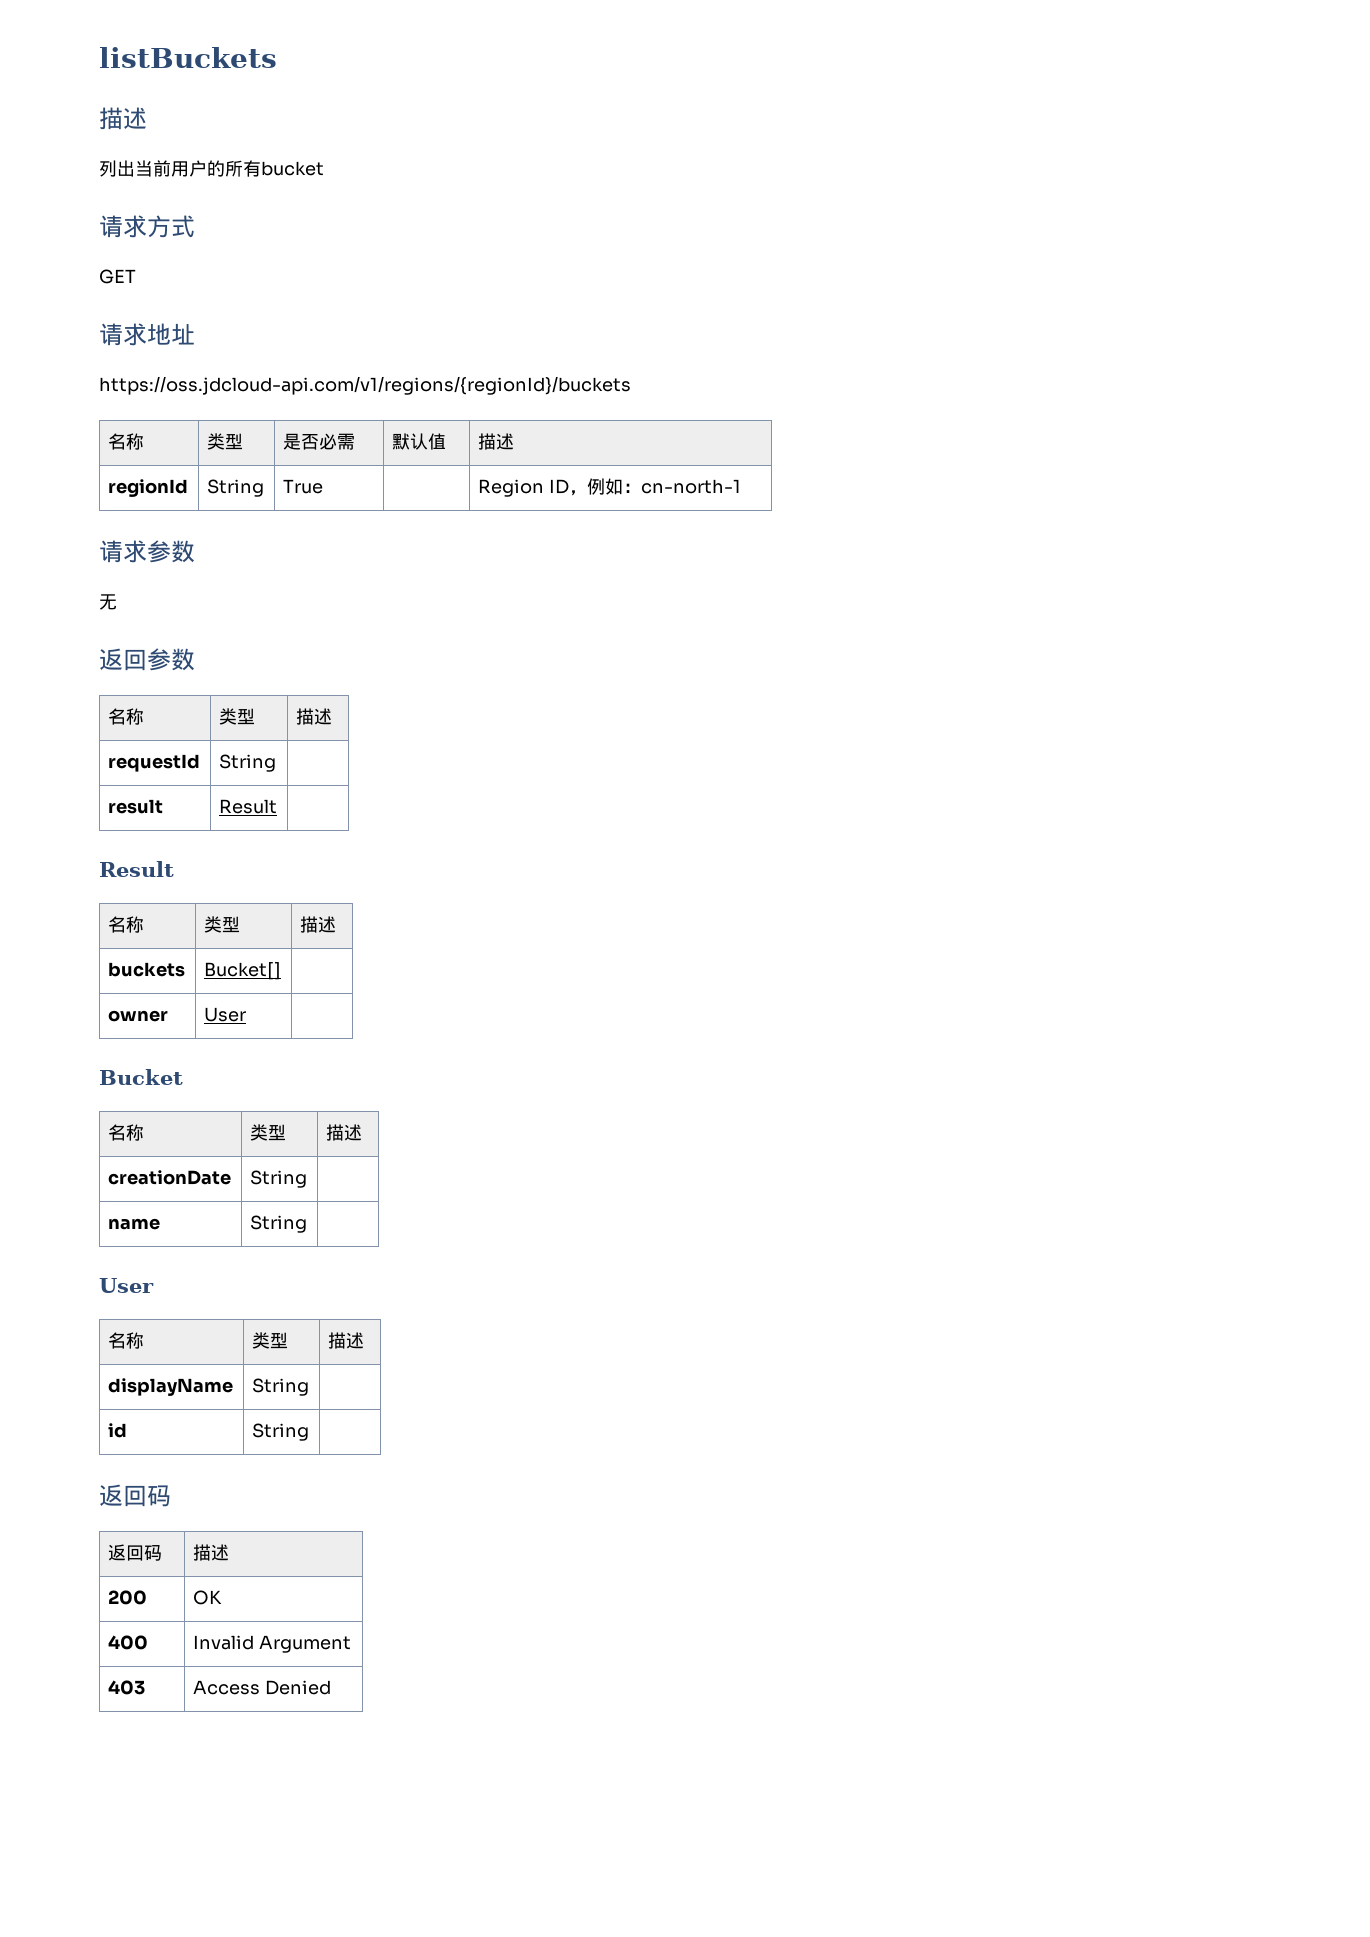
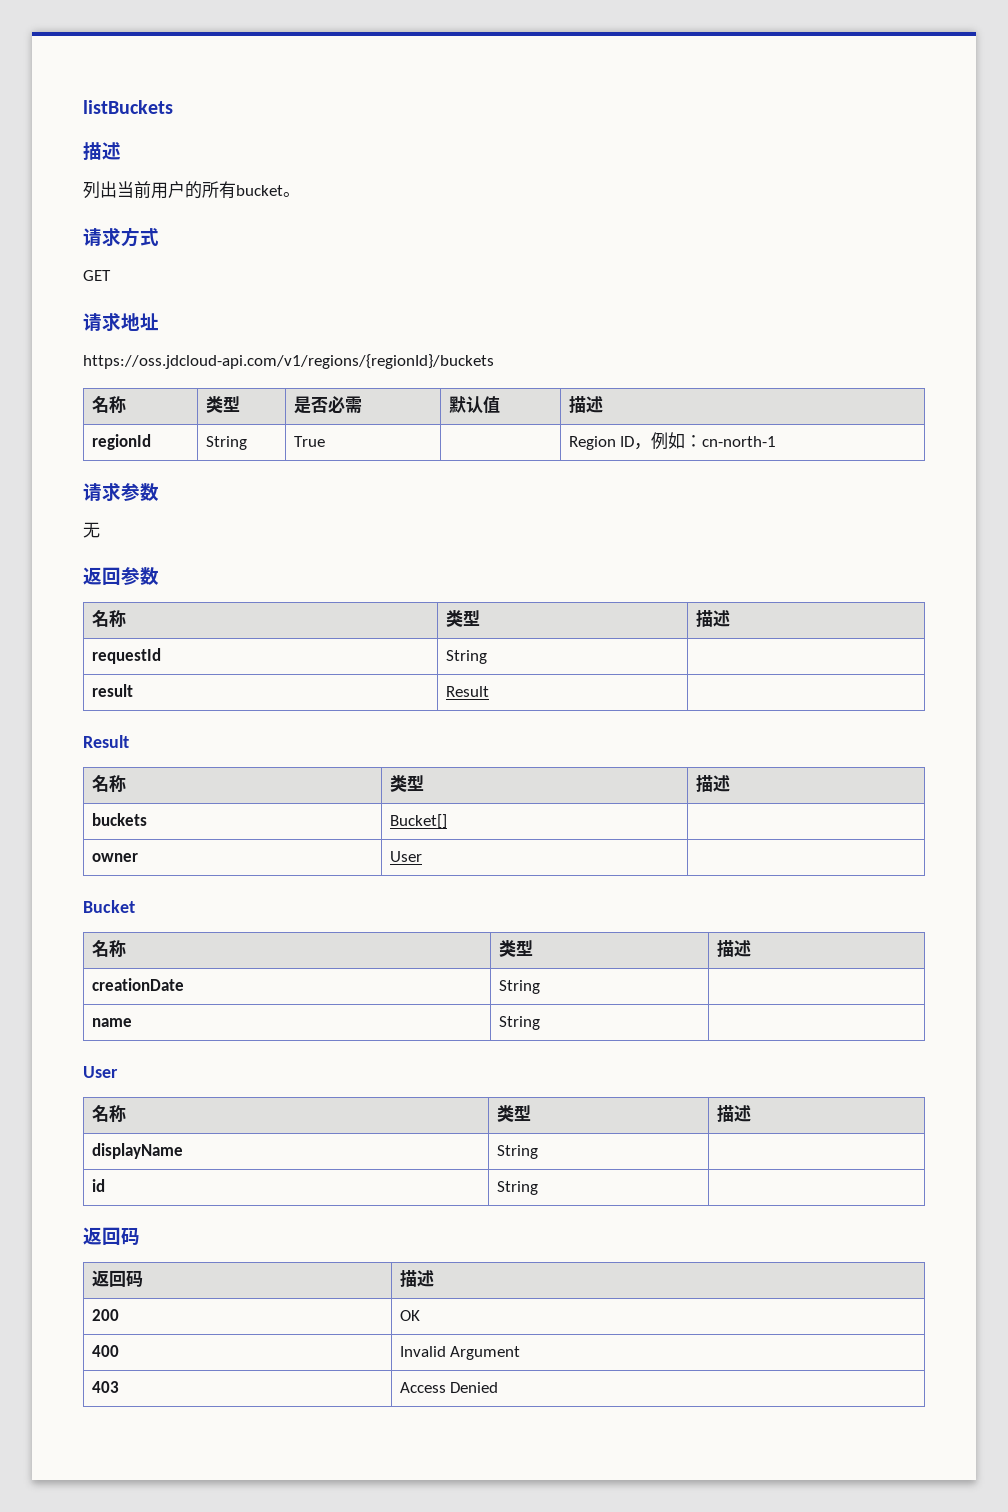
(324, 168) none -> [283,192,300,197] 。

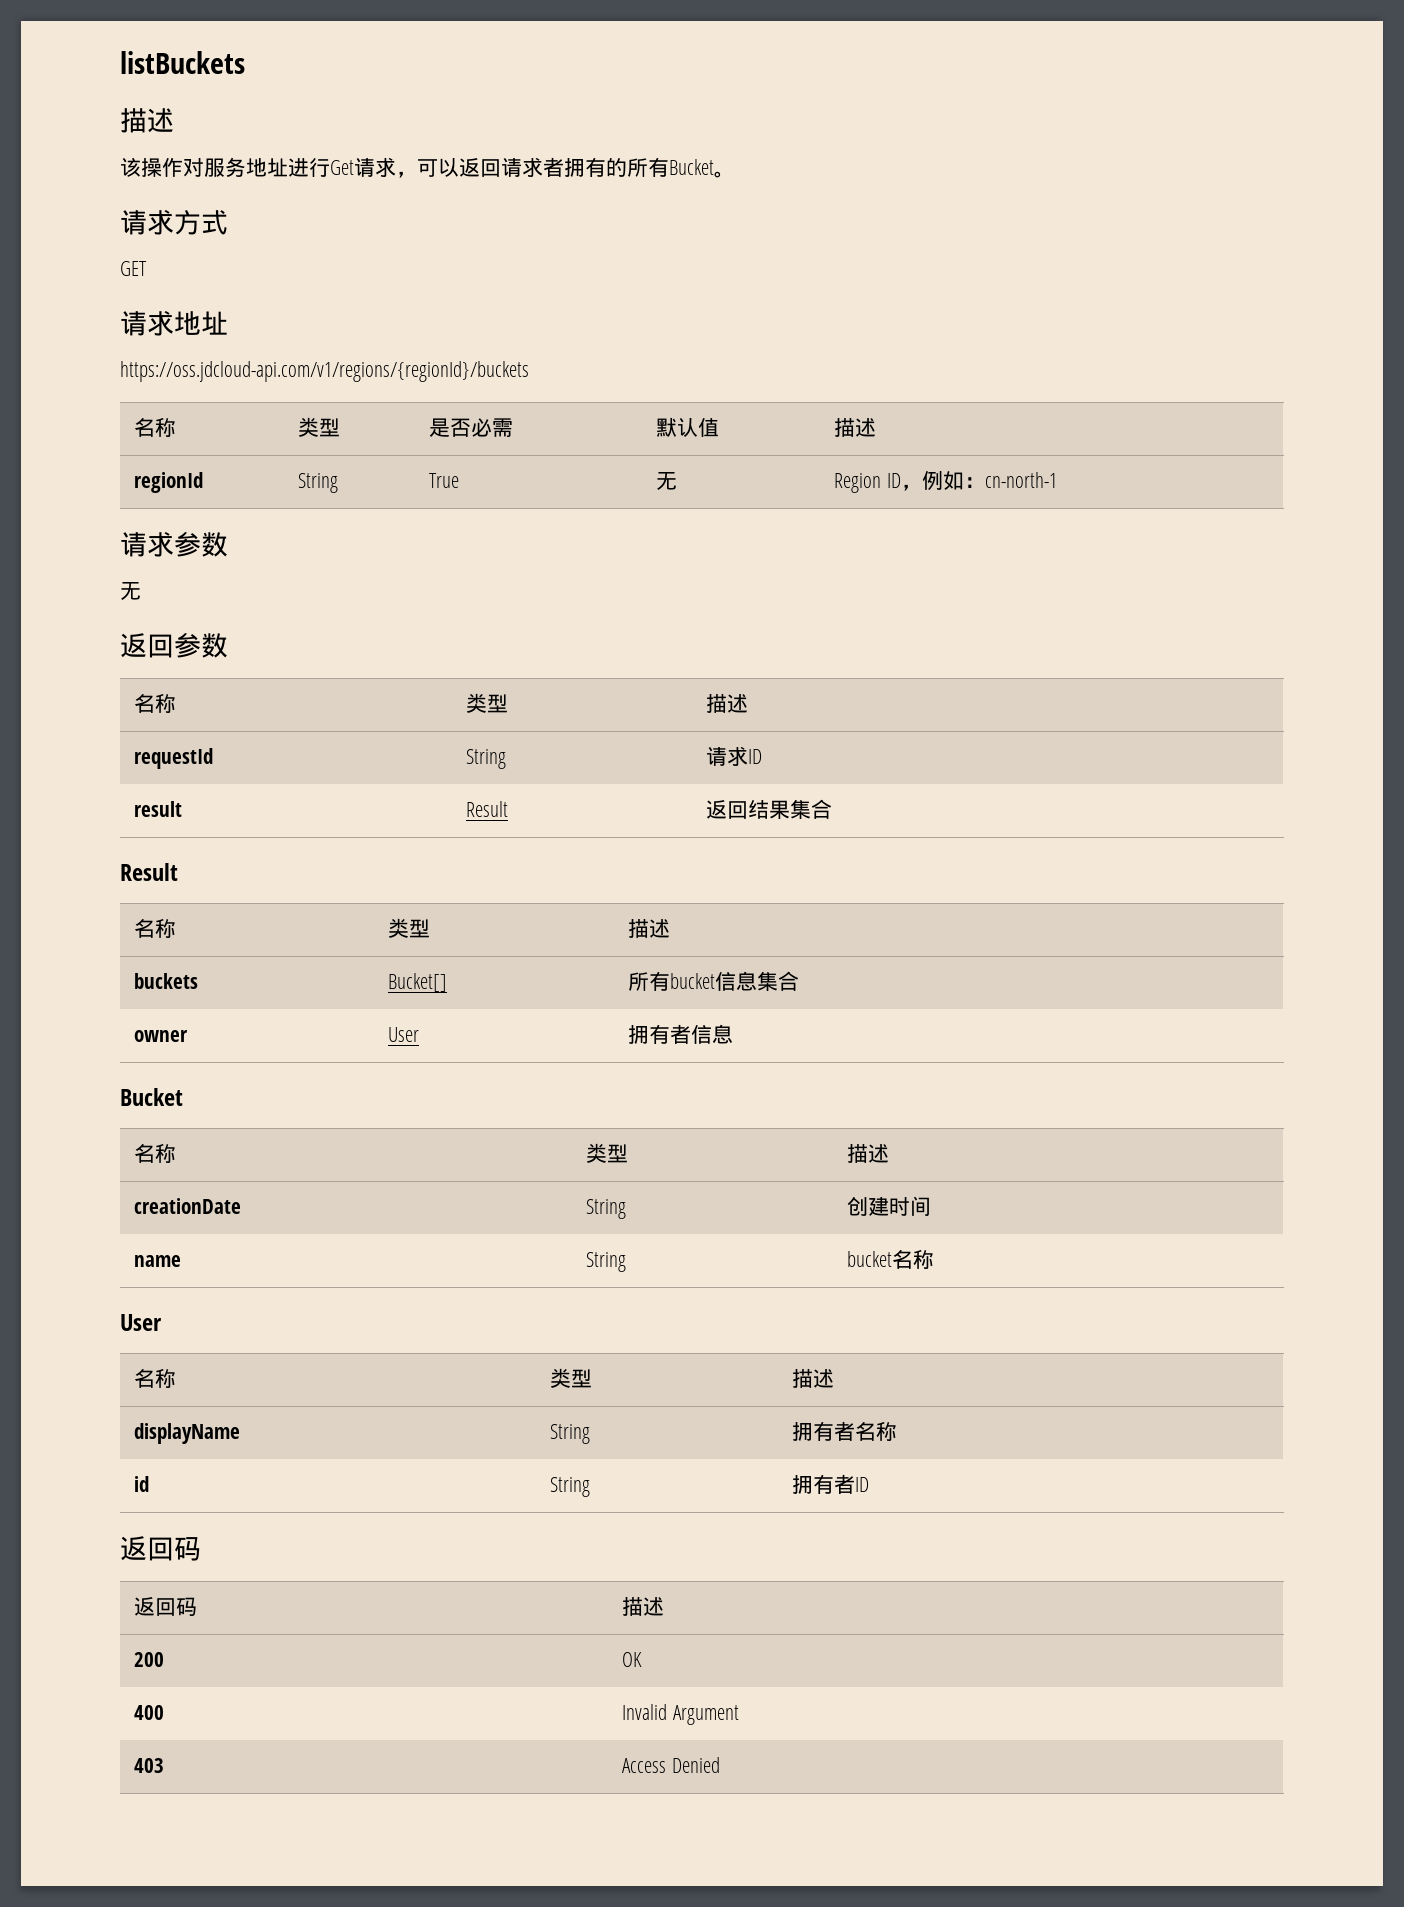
[83,181,283,199] 列出当前用户的所有bucket -> [120,157,714,178] 该操作对服务地址进行Get请求，可以返回请求者拥有的所有Bucket
(325, 441) none -> [655,472,677,490] 无
(487, 657) none -> [705,746,762,766] 请求ID
(489, 691) none -> [705,799,832,819] 返回结果集合
(447, 821) none -> [627,971,799,991] 所有bucket信息集合
(422, 856) none -> [627,1024,733,1044] 拥有者信息
(540, 987) none -> [846,1196,931,1216] 创建时间
(540, 1023) none -> [846,1249,934,1269] bucket名称
(538, 1152) none -> [791,1421,897,1441] 拥有者名称
(538, 1188) none -> [791,1474,869,1494] 拥有者ID

